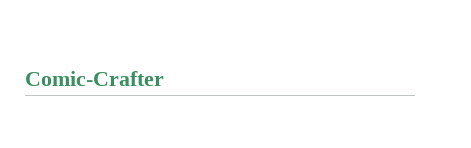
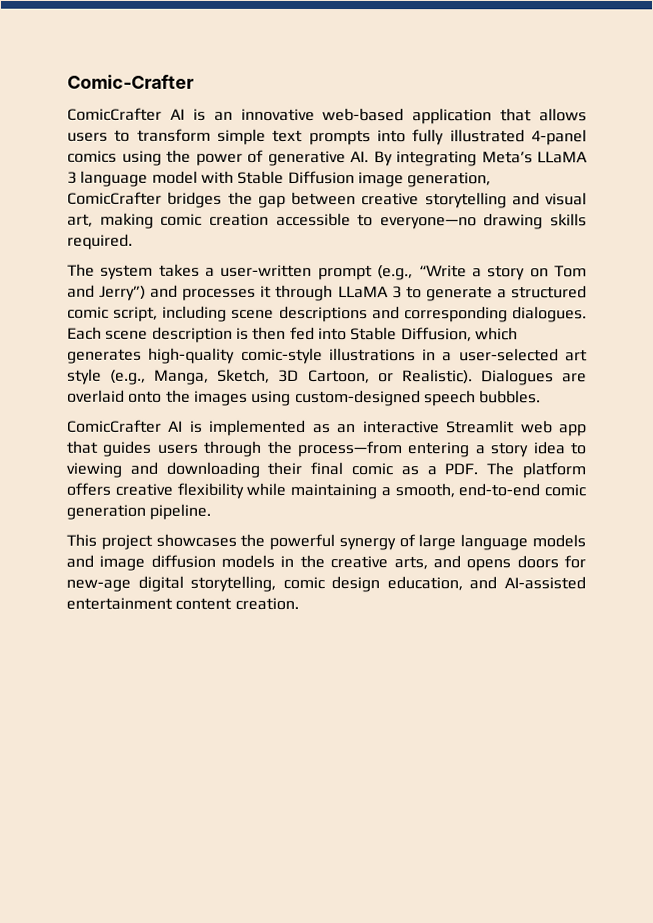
(164, 78) none -> [67,107,587,125] [67,128,587,146] [67,149,588,167] [67,170,492,188] [67,191,587,209] [67,212,587,230] [67,233,133,250] [67,263,588,281] [67,284,587,302] [67,305,587,323] [67,326,518,343] [67,347,588,364] [67,368,587,386] [67,389,542,407] [67,419,588,437] [67,440,587,458] [66,461,587,479] [66,482,586,500] [66,503,212,520] [66,533,586,551] [66,554,587,572] [66,575,586,593] [66,597,299,610] // ComicCrafter AI is an innovative web-based application that allows users to transform simple text prompts into fully illustrated 4-panel comics using the power of generative AI. By integrating Meta’s LLaMA 3 language model with Stable Diffusion image generation, ComicCrafter bridges the gap between creative storytelling and visual art, making comic creation accessible to everyone—no drawing skills required. // The system takes a user-written prompt (e.g., “Write a story on Tom and Jerry”) and processes it through LLaMA 3 to generate a structured comic script, including scene descriptions and corresponding dialogues. Each scene description is then fed into Stable Diffusion, which generates high-quality comic-style illustrations in a user-selected art style (e.g., Manga, Sketch, 3D Cartoon, or Realistic). Dialogues are overlaid onto the images using custom-designed speech bubbles. // ComicCrafter AI is implemented as an interactive Streamlit web app that guides users through the process—from entering a story idea to viewing and downloading their final comic as a PDF. The platform offers creative flexibility while maintaining a smooth, end-to-end comic generation pipeline. // This project showcases the powerful synergy of large language models and image diffusion models in the creative arts, and opens doors for new-age digital storytelling, comic design education, and AI-assisted entertainment content creation.

